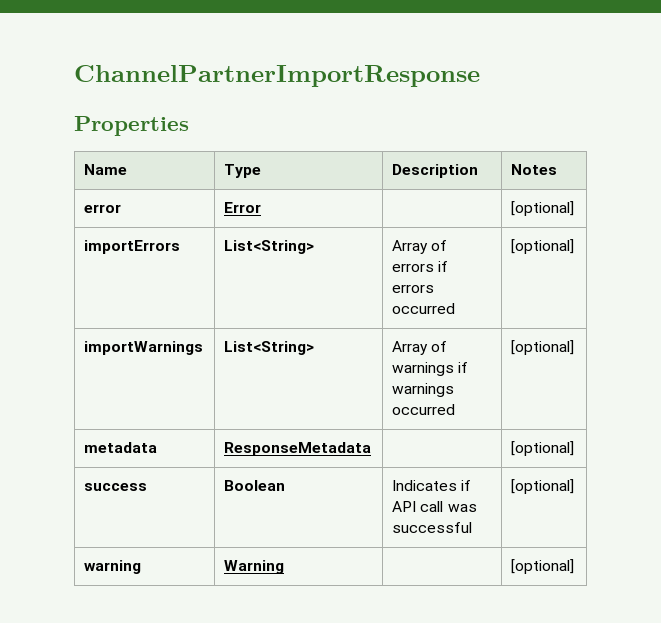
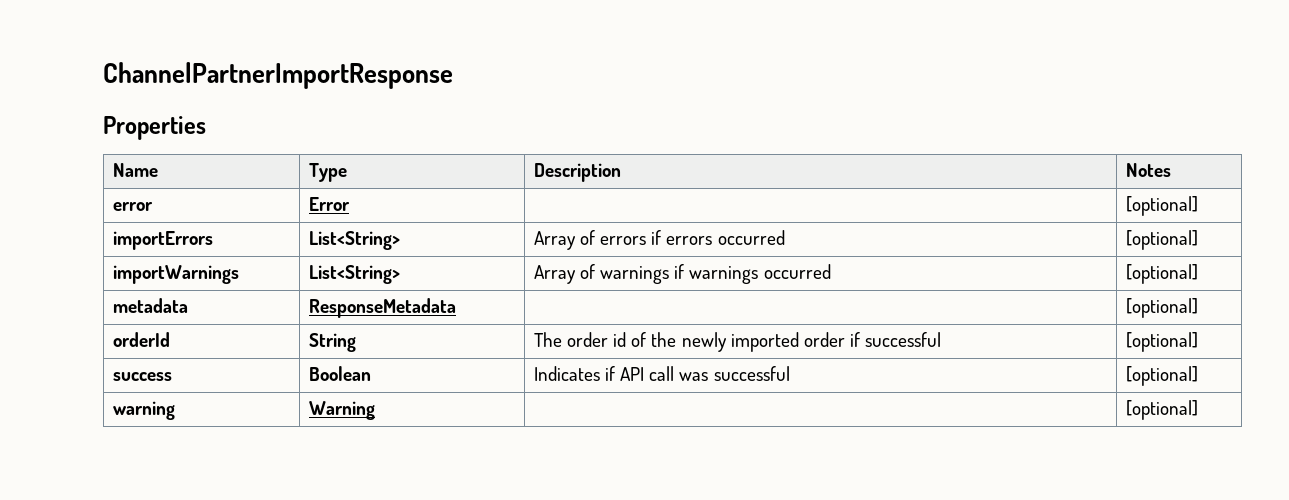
(575, 448) none -> [112,332,170,347] [308,333,356,352] [533,332,942,352] [1125,332,1198,352] // orderId | String | The order id of the newly imported order if successful | [optional]

